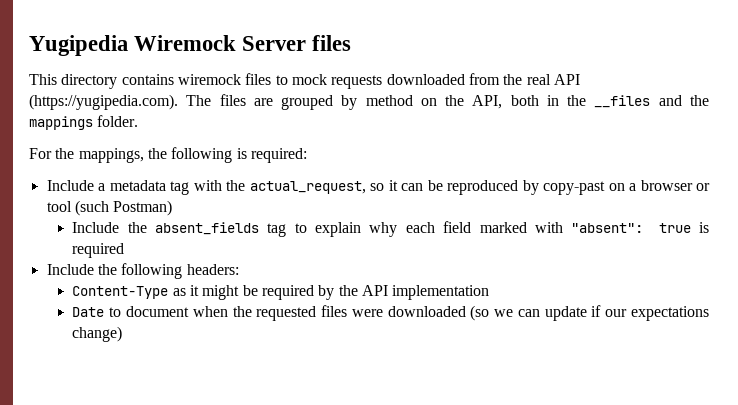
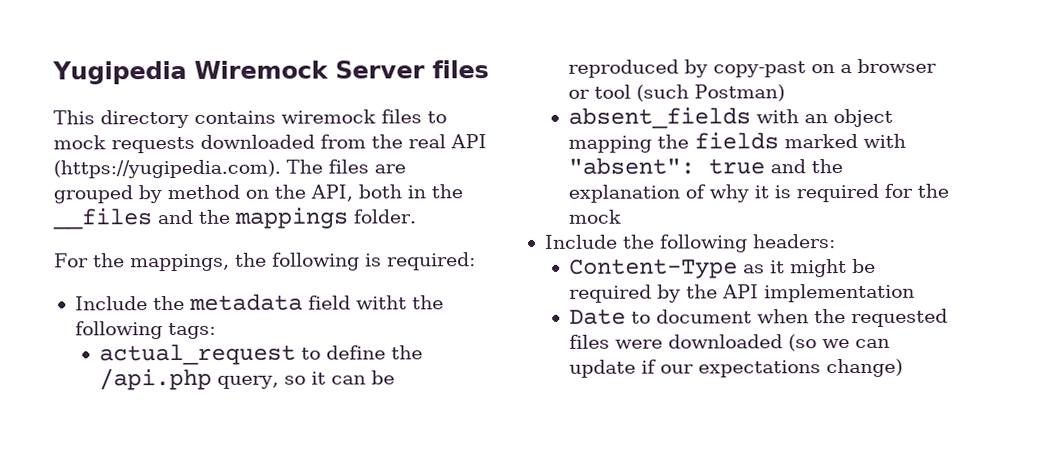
[98,180,366,195] a metadata tag with the actual_request, -> [152,293,444,311] [74,321,216,340] [98,343,423,366] [98,367,279,391] the metadata field witht the following tags: // actual_request to define the /api.php query,
[72,221,691,237] Include the absent_fields tag to explain why each field marked with "absent": true -> [567,107,893,129] [567,132,906,153] [567,157,843,175] [567,184,769,203] absent_fields with an object mapping the fields marked with "absent": true and the explanation of why it
(125, 250) none -> [883,183,949,198] [567,209,621,224] for the mock

